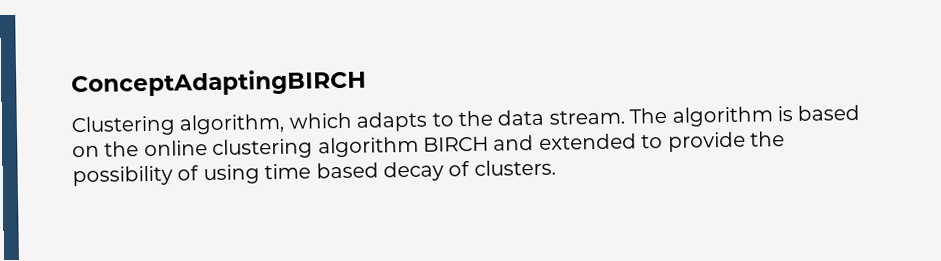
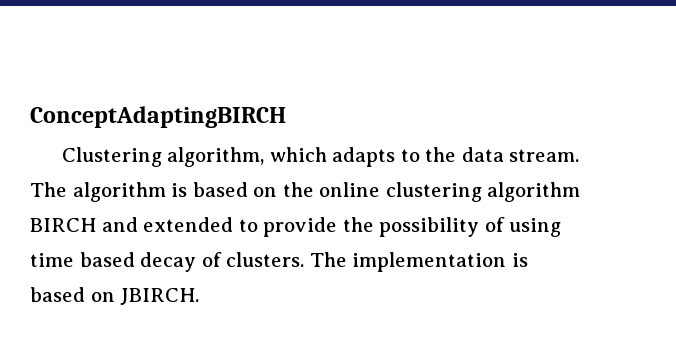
(556, 167) none -> [309,252,528,272] [30,287,200,305] The implementation is based on JBIRCH.

